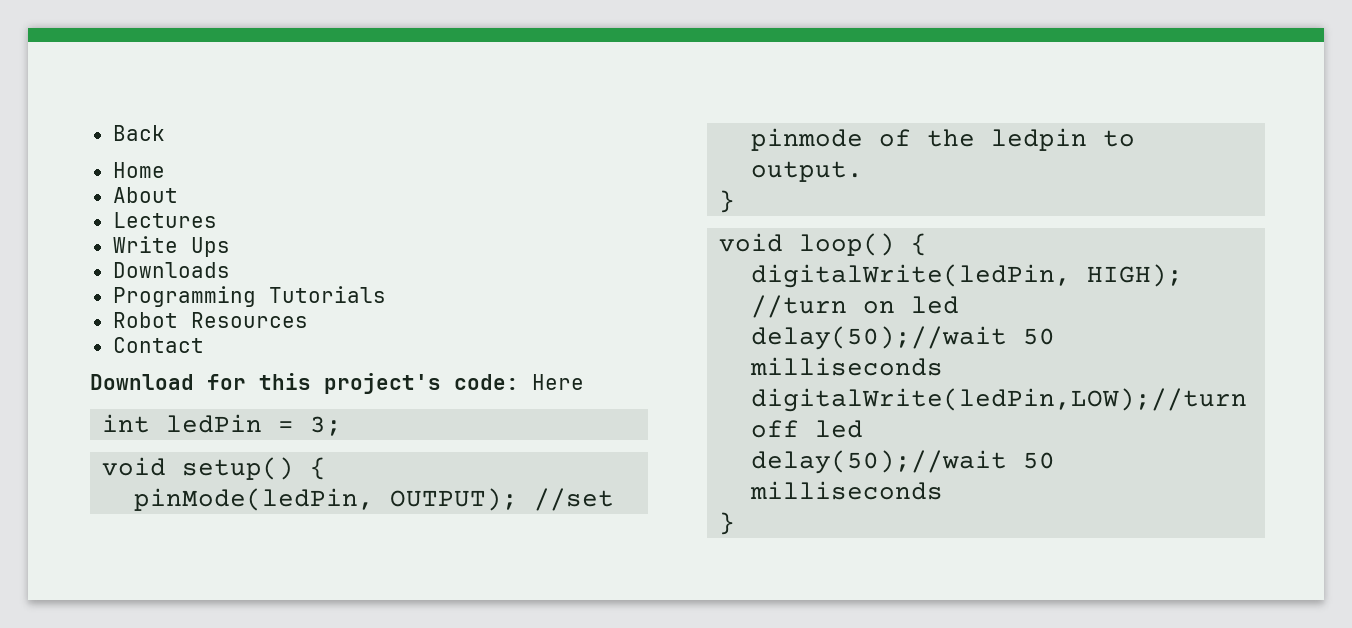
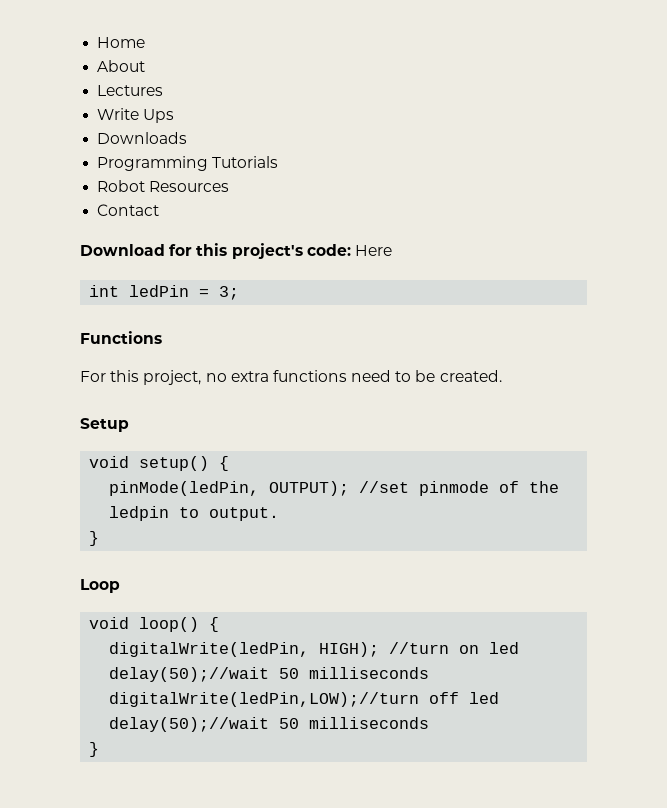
[112,125,165,141] Back // -> (97, 42) none
(343, 426) none -> [80,331,162,344] [80,370,502,385] [80,418,129,432] // Functions // For this project, no extra functions need to be created. // Setup
(736, 201) none -> [80,579,120,593] // Loop

